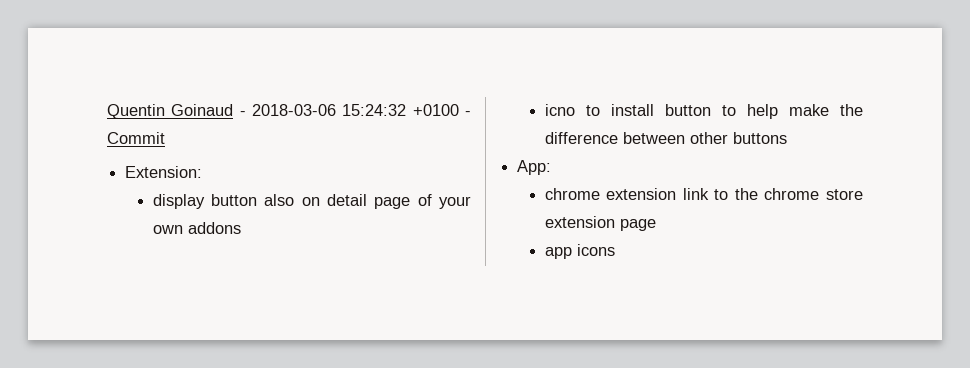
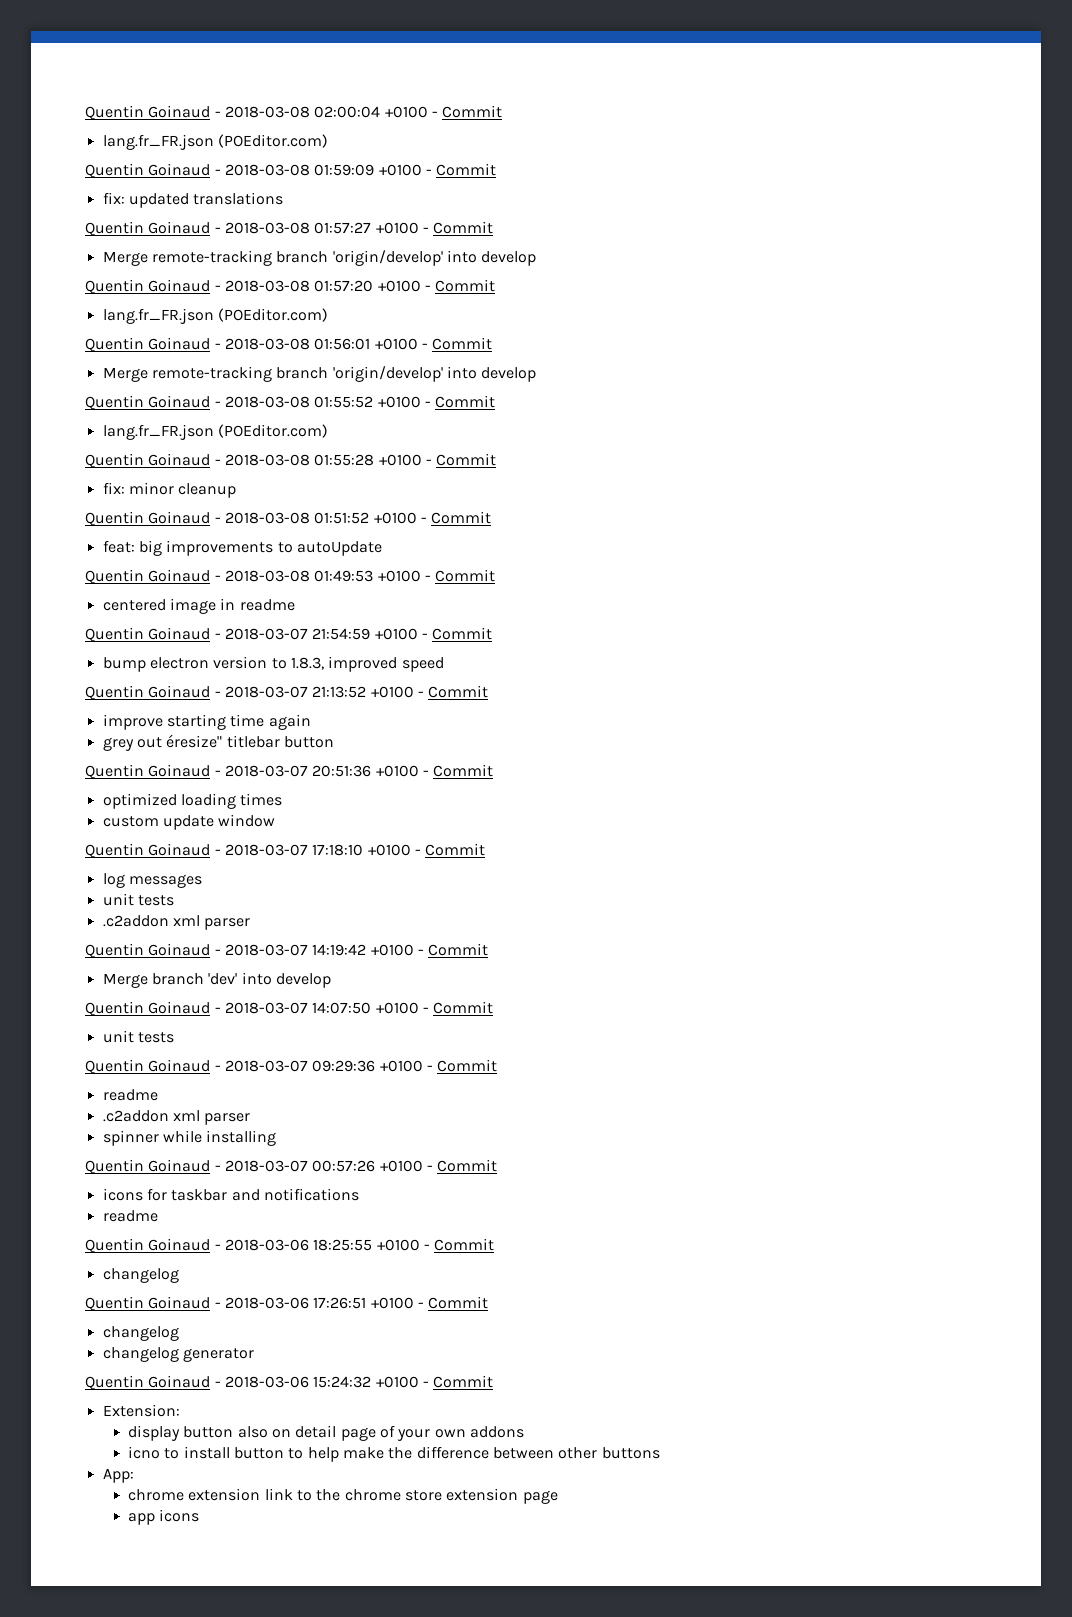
[107,104,246,119] Quentin Goinaud - -> [85,105,503,120] [102,134,328,150] [85,163,497,178] [102,192,284,208] [85,221,494,236] [102,250,537,266] [85,279,496,294] [102,308,328,324] [85,337,493,352] [102,366,537,382] [85,395,496,410] [102,424,328,440] [85,453,497,468] [102,482,237,498] [85,511,492,526] [102,540,382,556] [85,569,496,584] [102,598,295,614] [85,627,493,642] [102,656,444,672] [85,685,489,700] [102,714,311,730] [102,734,334,751] [85,764,494,779] [102,793,283,809] [102,814,276,830] [85,843,486,858] [102,873,202,888] [102,893,174,906] [102,915,251,930] [85,943,489,958] [102,972,331,988] [85,1001,494,1016] [102,1030,174,1043] [85,1059,498,1074] [102,1089,158,1101] [102,1110,251,1125] [102,1130,277,1146] [85,1159,498,1174] [102,1188,359,1201] [102,1210,158,1222] [85,1238,495,1253] [102,1268,179,1283] [85,1296,489,1311] [102,1326,179,1341] [102,1347,254,1362] [85,1375,221,1390] Quentin Goinaud - 2018-03-08 02:00:04 +0100 - Commit // lang.fr_FR.json (POEditor.com) // Quentin Goinaud - 2018-03-08 01:59:09 +0100 - Commit // fix: updated translations // Quentin Goinaud - 2018-03-08 01:57:27 +0100 - Commit // Merge remote-tracking branch 'origin/develop' into develop // Quentin Goinaud - 2018-03-08 01:57:20 +0100 - Commit // lang.fr_FR.json (POEditor.com) // Quentin Goinaud - 2018-03-08 01:56:01 +0100 - Commit // Merge remote-tracking branch 'origin/develop' into develop // Quentin Goinaud - 2018-03-08 01:55:52 +0100 - Commit // lang.fr_FR.json (POEditor.com) // Quentin Goinaud - 2018-03-08 01:55:28 +0100 - Commit // fix: minor cleanup // Quentin Goinaud - 2018-03-08 01:51:52 +0100 - Commit // feat: big improvements to autoUpdate // Quentin Goinaud - 2018-03-08 01:49:53 +0100 - Commit // centered image in readme // Quentin Goinaud - 2018-03-07 21:54:59 +0100 - Commit // bump electron version to 1.8.3, improved speed // Quentin Goinaud - 2018-03-07 21:13:52 +0100 - Commit // improve starting time again // grey out éresize" titlebar button // Quentin Goinaud - 2018-03-07 20:51:36 +0100 - Commit // optimized loading times // custom update window // Quentin Goinaud - 2018-03-07 17:18:10 +0100 - Commit // log messages // unit tests // .c2addon xml parser // Quentin Goinaud - 2018-03-07 14:19:42 +0100 - Commit // Merge branch 'dev' into develop // Quentin Goinaud - 2018-03-07 14:07:50 +0100 - Commit // unit tests // Quentin Goinaud - 2018-03-07 09:29:36 +0100 - Commit // readme // .c2addon xml parser // spinner while installing // Quentin Goinaud - 2018-03-07 00:57:26 +0100 - Commit // icons for taskbar and notifications // readme // Quentin Goinaud - 2018-03-06 18:25:55 +0100 - Commit // changelog // Quentin Goinaud - 2018-03-06 17:26:51 +0100 - Commit // changelog // changelog generator // Quentin Goinaud -

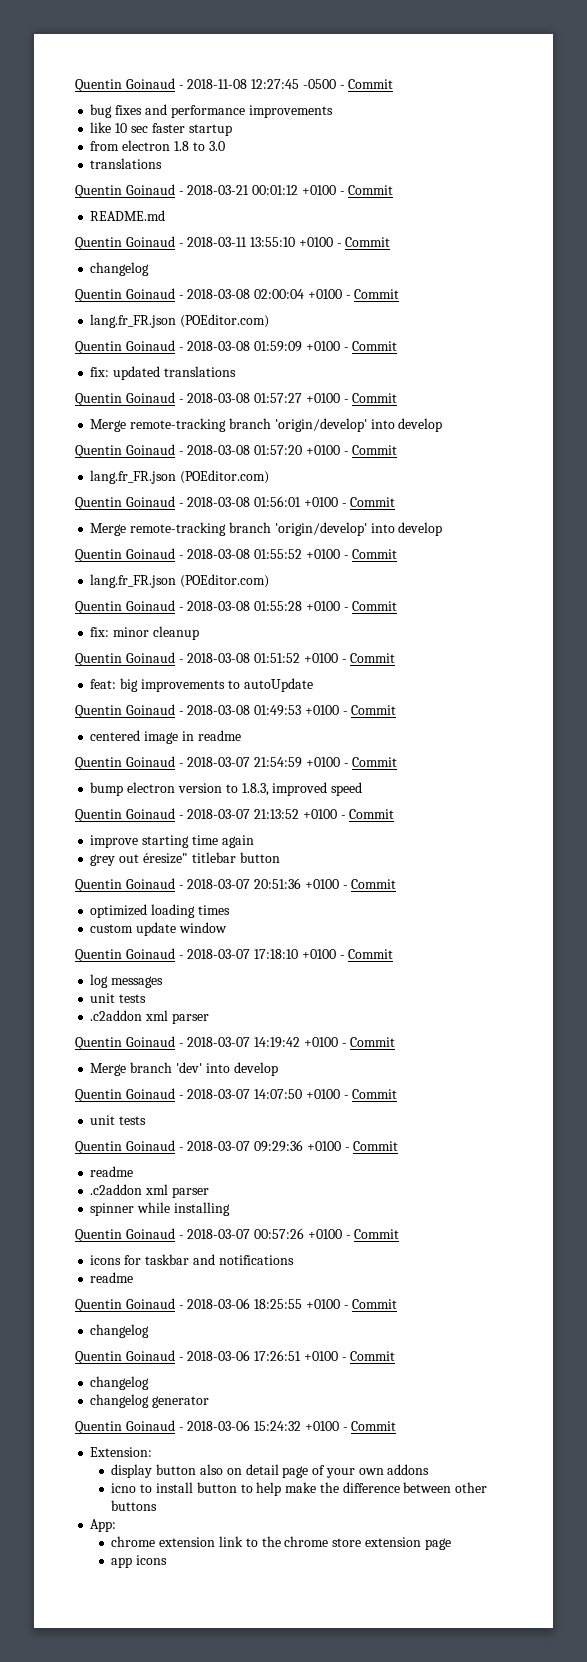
[85,105,221,120] Quentin Goinaud - -> [75,78,394,92] [90,104,333,118] [90,122,232,136] [90,140,225,151] [90,158,163,169] [75,184,394,198] [90,210,166,221] [75,236,391,250] [90,262,150,276] [75,288,184,302] Quentin Goinaud - 2018-11-08 12:27:45 -0500 - Commit // bug fixes and performance improvements // like 10 sec faster startup // from electron 1.8 to 3.0 // translations // Quentin Goinaud - 2018-03-21 00:01:12 +0100 - Commit // README.md // Quentin Goinaud - 2018-03-11 13:55:10 +0100 - Commit // changelog // Quentin Goinaud -

